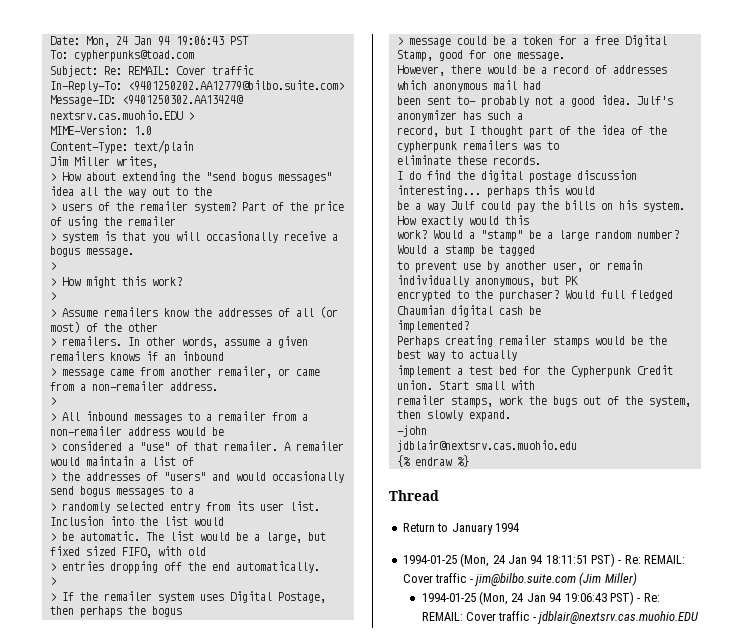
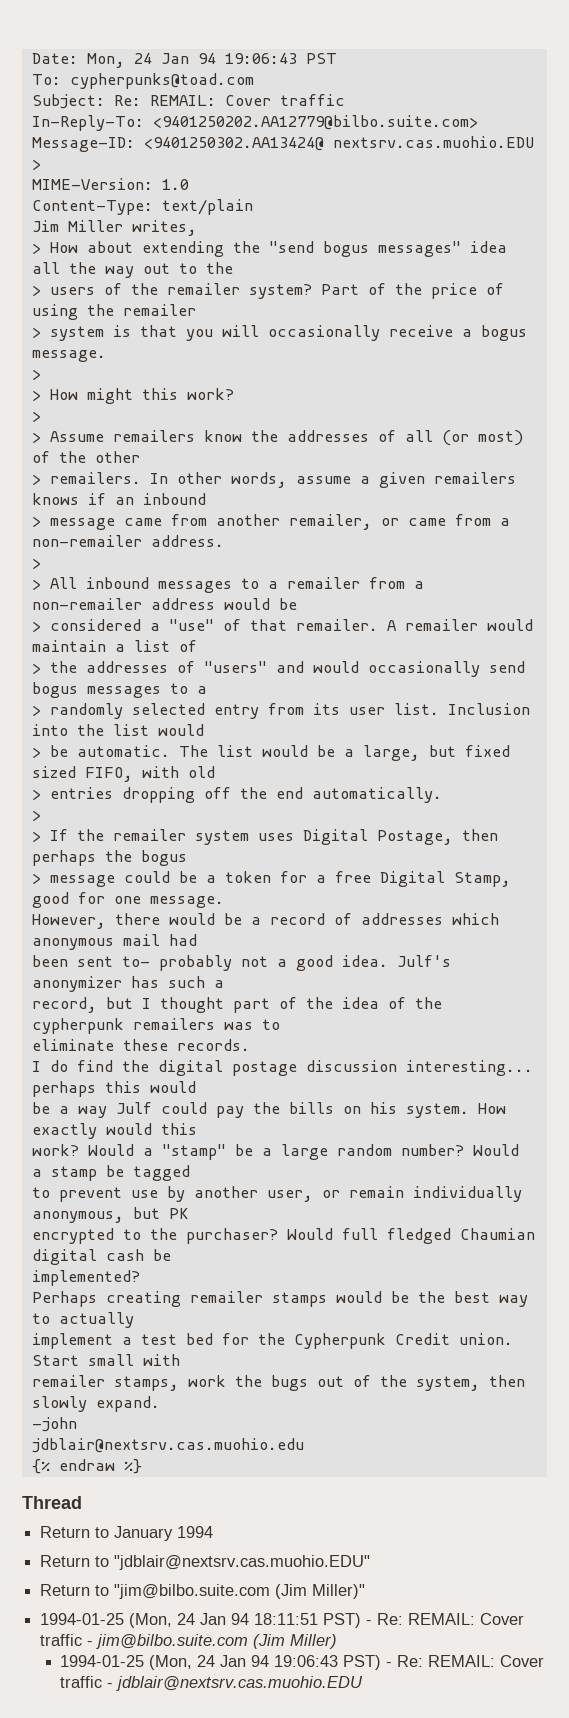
(519, 527) none -> [40,1555,371,1570] [40,1584,366,1599] // Return to "jdblair@nextsrv.cas.muohio.EDU" // Return to "jim@bilbo.suite.com (Jim Miller)"

